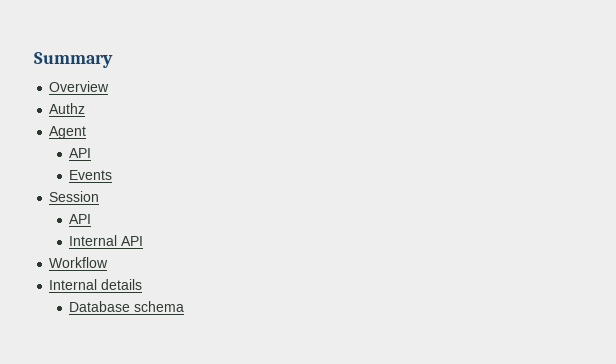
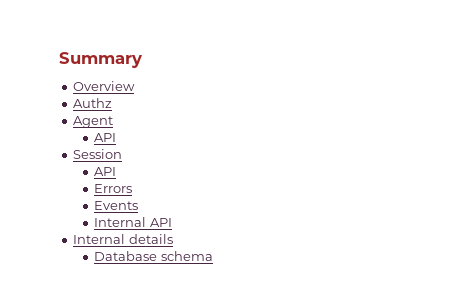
[69,170,113,180] // Events -> (117, 137) none
(92, 219) none -> [94,184,133,193] [94,201,139,210] // Errors // Events
[49,257,109,268] // Workflow -> (172, 222) none

